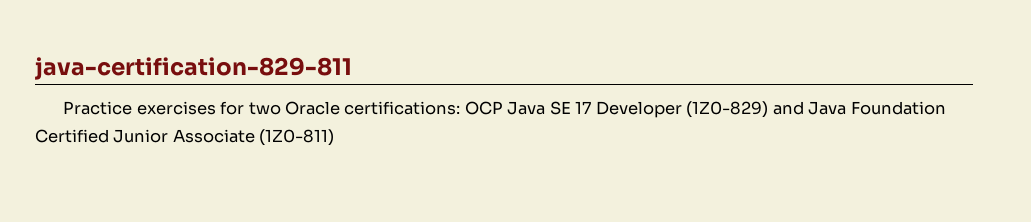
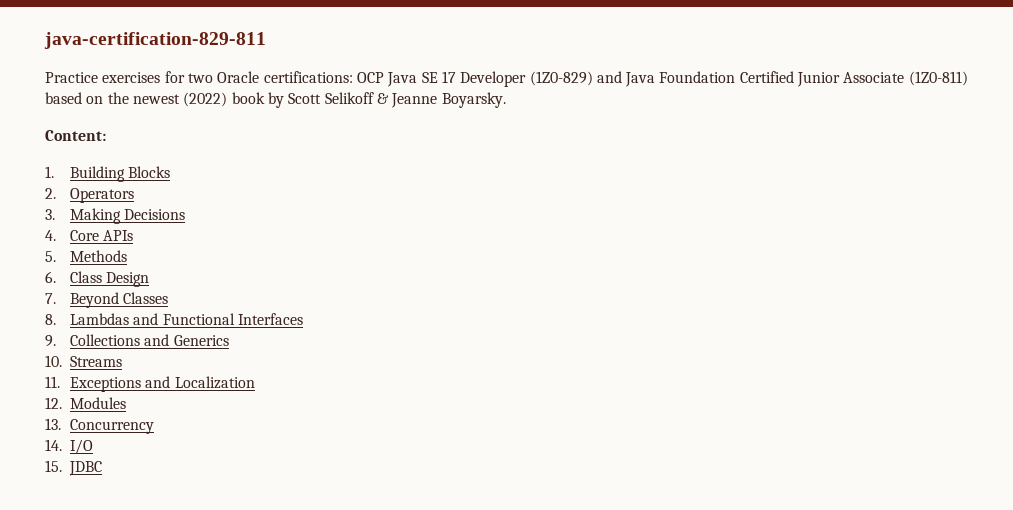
(335, 137) none -> [45,92,506,108] [45,130,106,141] [45,166,171,182] [45,188,135,203] [45,208,186,224] [45,230,134,241] [45,250,128,262] [45,271,150,287] [45,292,169,308] [45,313,303,325] [45,334,229,347] [45,355,123,367] [45,376,255,392] [45,397,127,409] [45,418,155,434] [45,439,94,454] [45,460,103,476] based on the newest (2022) book by Scott Selikoff & Jeanne Boyarsky. // Content: // 1. Building Blocks // 2. Operators // 3. Making Decisions // 4. Core APIs // 5. Methods // 6. Class Design // 7. Beyond Classes // 8. Lambdas and Functional Interfaces // 9. Collections and Generics // 10. Streams // 11. Exceptions and Localization // 12. Modules // 13. Concurrency // 14. I/O // 15. JDBC

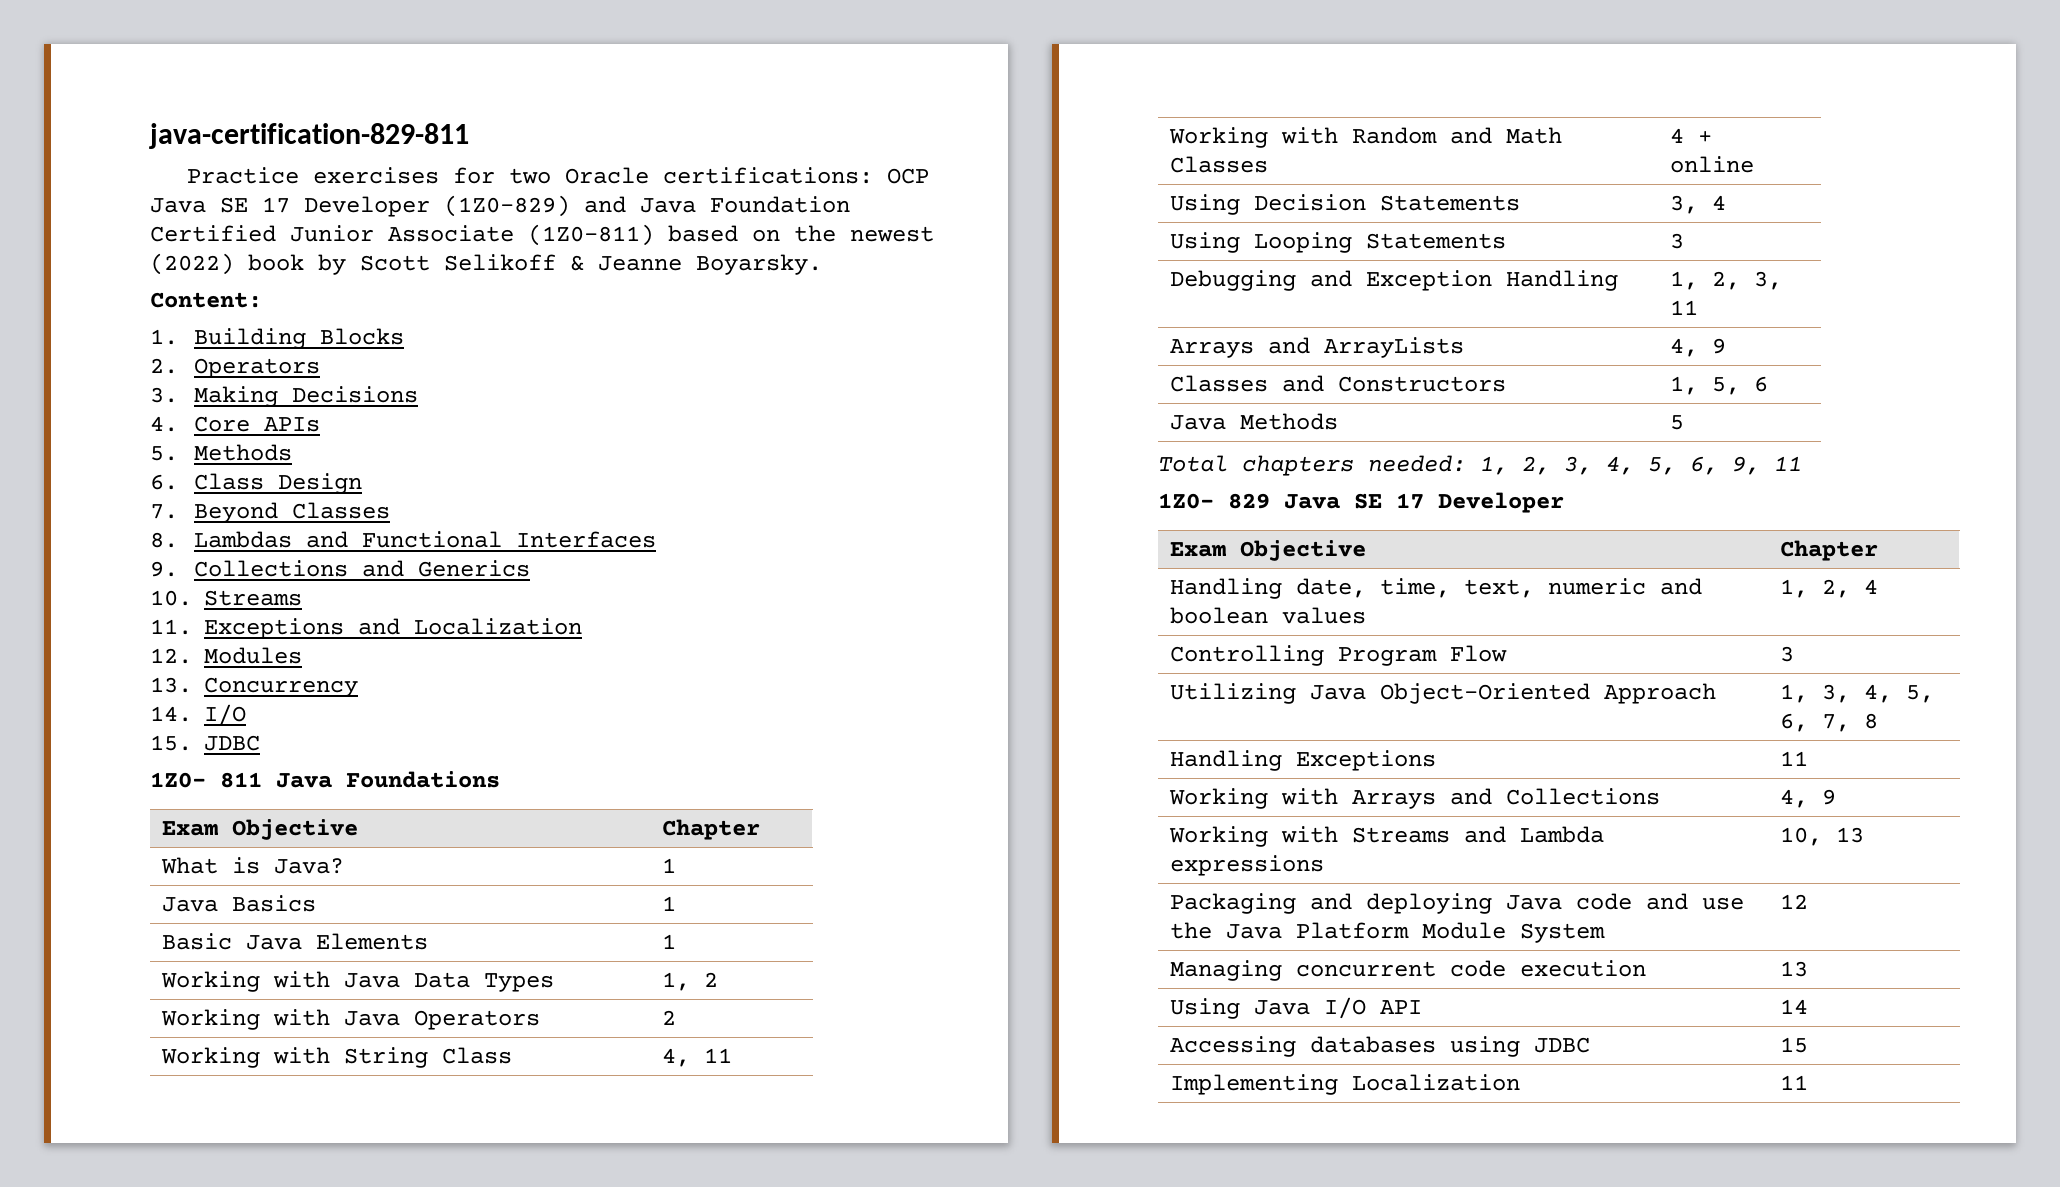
(103, 468) none -> [150,771,500,788] [161,819,358,840] [661,819,760,840] [160,857,344,874] [661,858,676,873] [161,895,316,912] [661,896,676,911] [161,933,428,950] [661,934,676,949] [160,971,554,992] [661,972,718,991] [160,1009,540,1030] [661,1010,676,1025] [160,1047,512,1068] [661,1048,732,1067] [1168,127,1562,148] [1169,156,1268,173] [1669,128,1712,143] [1669,156,1754,173] [1169,194,1520,215] [1669,195,1726,214] [1169,232,1506,253] [1669,233,1684,249] [1169,270,1618,291] [1669,271,1782,290] [1669,300,1698,315] [1169,337,1464,358] [1669,338,1726,357] [1169,375,1506,392] [1669,376,1768,395] [1169,413,1338,430] [1669,415,1684,430] [1158,455,1802,476] [1158,492,1564,513] [1169,540,1366,561] [1779,540,1878,561] [1169,578,1702,599] [1169,607,1366,624] [1779,579,1878,598] [1169,645,1507,666] [1779,646,1794,662] [1169,683,1716,704] [1779,684,1934,703] [1779,713,1878,732] [1169,750,1436,771] [1779,751,1808,766] [1168,788,1660,809] [1779,789,1836,808] [1168,826,1604,847] [1169,855,1324,876] [1779,827,1864,846] [1169,893,1744,914] [1169,922,1605,943] [1779,894,1808,909] [1169,960,1646,981] [1779,961,1808,977] [1169,997,1422,1019] [1779,999,1808,1014] [1169,1036,1590,1057] [1779,1037,1808,1053] [1169,1074,1520,1095] [1779,1075,1808,1090] // 1Z0- 811 Java Foundations // Exam Objective | Chapter // What is Java? | 1 // Java Basics | 1 // Basic Java Elements | 1 // Working with Java Data Types | 1, 2 // Working with Java Operators | 2 // Working with String Class | 4, 11 // Working with Random and Math Classes | 4 + online // Using Decision Statements | 3, 4 // Using Looping Statements | 3 // Debugging and Exception Handling | 1, 2, 3, 11 // Arrays and ArrayLists | 4, 9 // Classes and Constructors | 1, 5, 6 // Java Methods | 5 // Total chapters needed: 1, 2, 3, 4, 5, 6, 9, 11 // 1Z0- 829 Java SE 17 Developer // Exam Objective | Chapter // Handling date, time, text, numeric and boolean values | 1, 2, 4 // Controlling Program Flow | 3 // Utilizing Java Object-Oriented Approach | 1, 3, 4, 5, 6, 7, 8 // Handling Exceptions | 11 // Working with Arrays and Collections | 4, 9 // Working with Streams and Lambda expressions | 10, 13 // Packaging and deploying Java code and use the Java Platform Module System | 12 // Managing concurrent code execution | 13 // Using Java I/O API | 14 // Accessing databases using JDBC | 15 // Implementing Localization | 11

